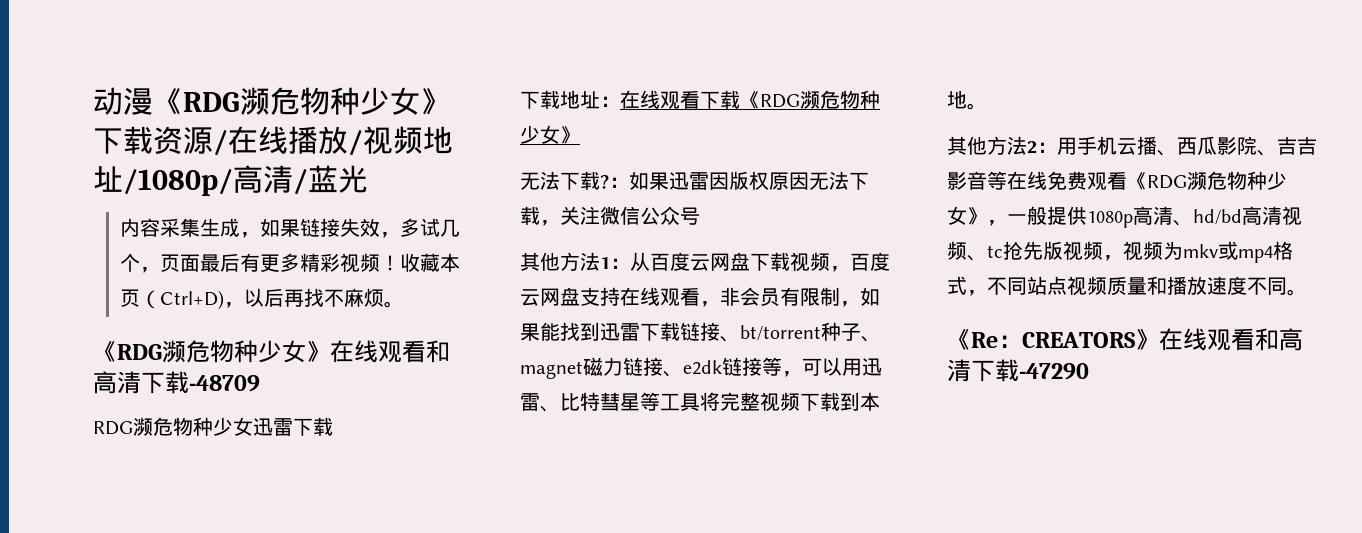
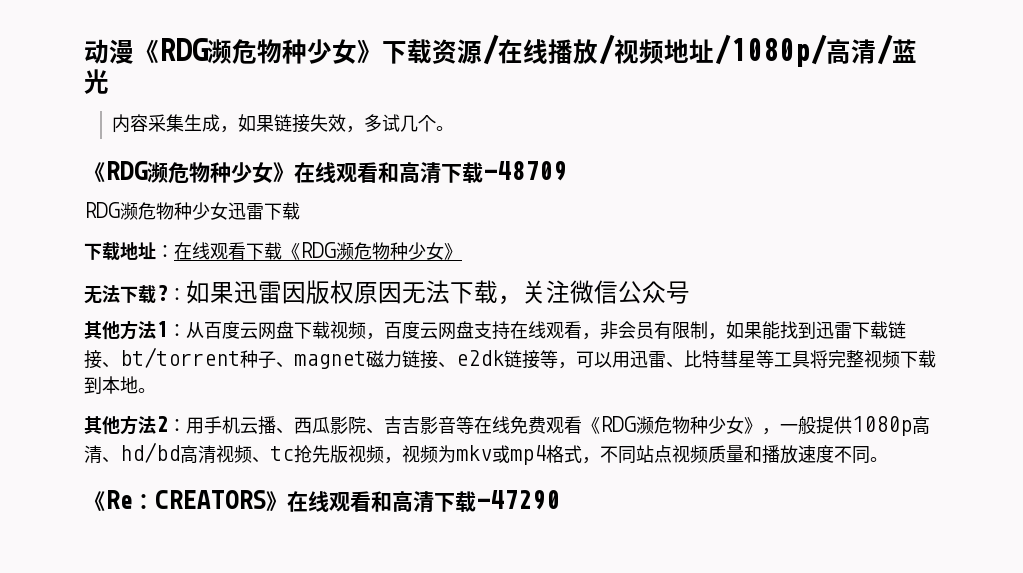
[140,253,461,273] [120,288,385,310] ，页面最后有更多精彩视频！收藏本页（Ctrl+D)，以后再找不麻烦 -> (437, 123) none

